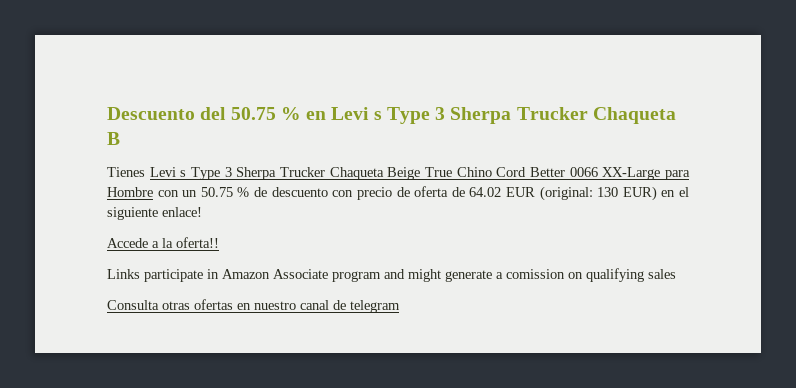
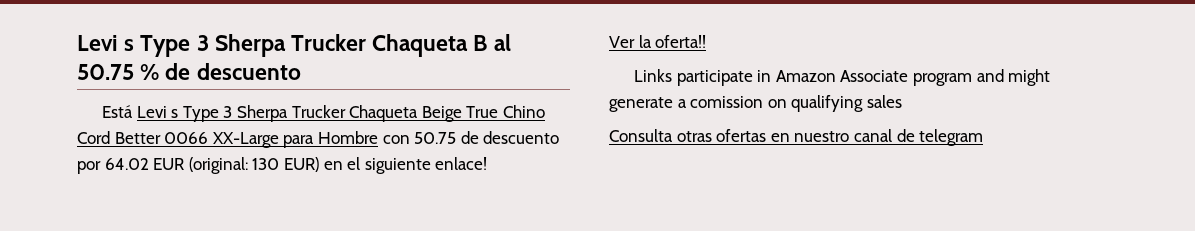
[107,107,327,120] Descuento del 50.75 % en -> (77, 43) none
[107,167,145,177] // Tienes -> [493,34,511,51] [77,63,301,80] [102,105,134,118] al 50.75 % de descuento // Está
[182,186,465,200] un 50.75 % de descuento con precio de oferta de -> [414,131,560,144] [77,161,101,174] 50.75 de descuento por
[107,238,159,248] Accede a -> [609,36,635,48] Ver

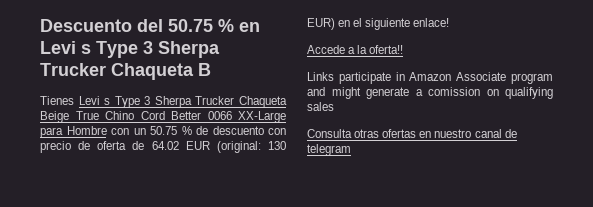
(77, 43) none -> [40,19,260,32] Descuento del 50.75 % en
[493,34,511,51] [77,63,301,80] [102,105,134,118] al 50.75 % de descuento // Está -> [40,96,74,105] // Tienes
[414,131,560,144] [77,161,101,174] 50.75 de descuento por -> [133,126,286,135] [40,141,145,153] un 50.75 % de descuento con precio de oferta de
[609,36,635,48] Ver -> [307,45,356,54] Accede a

